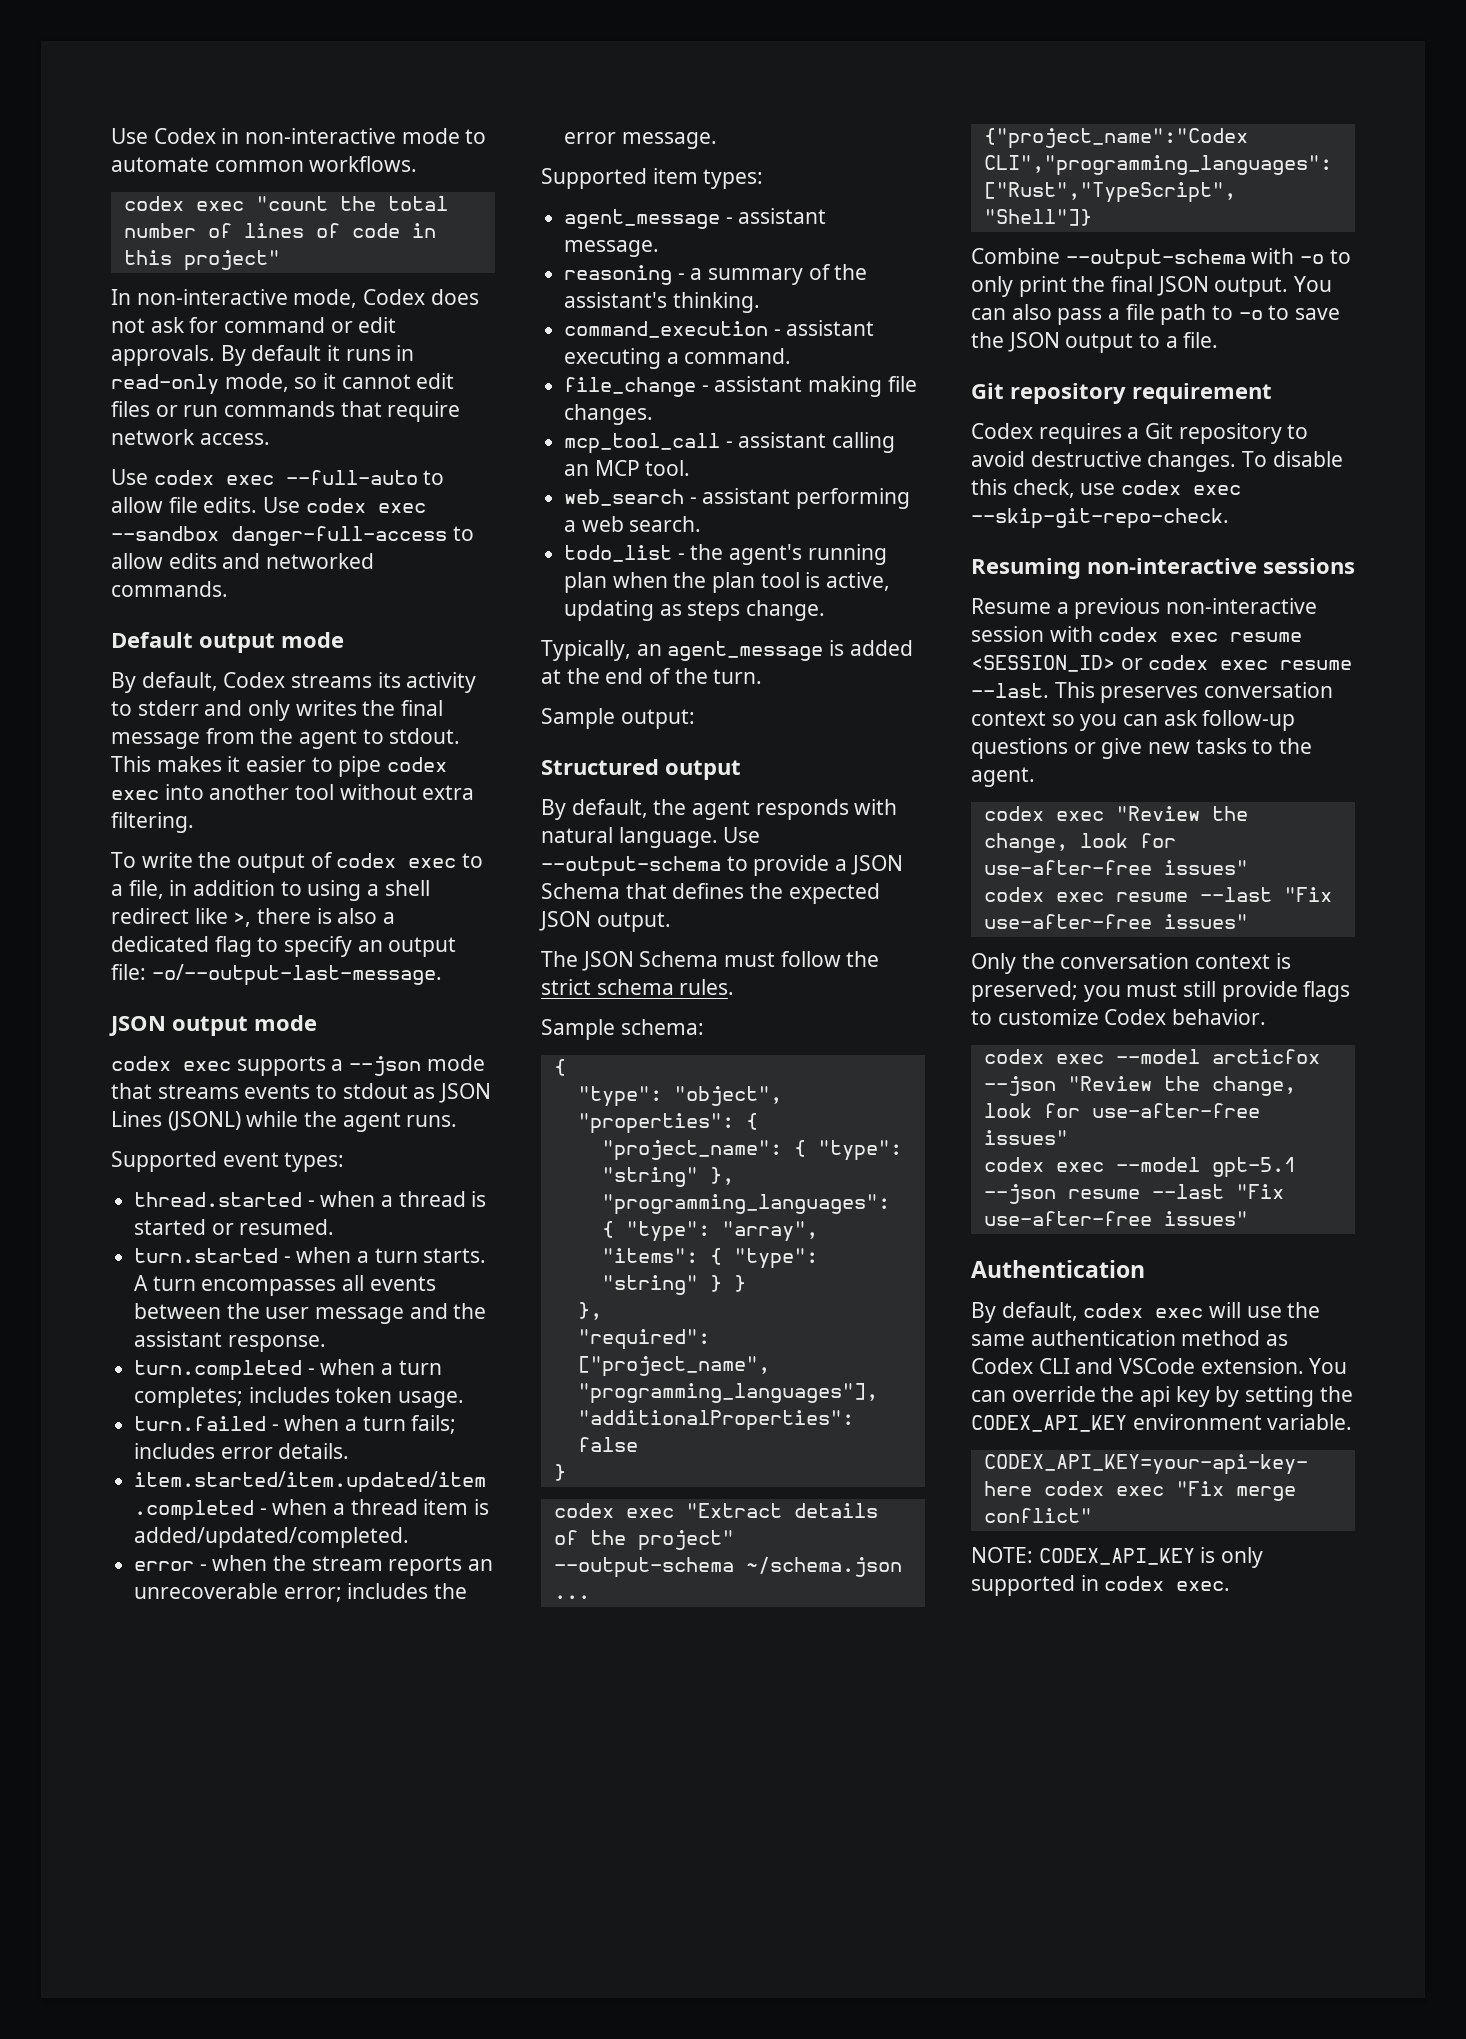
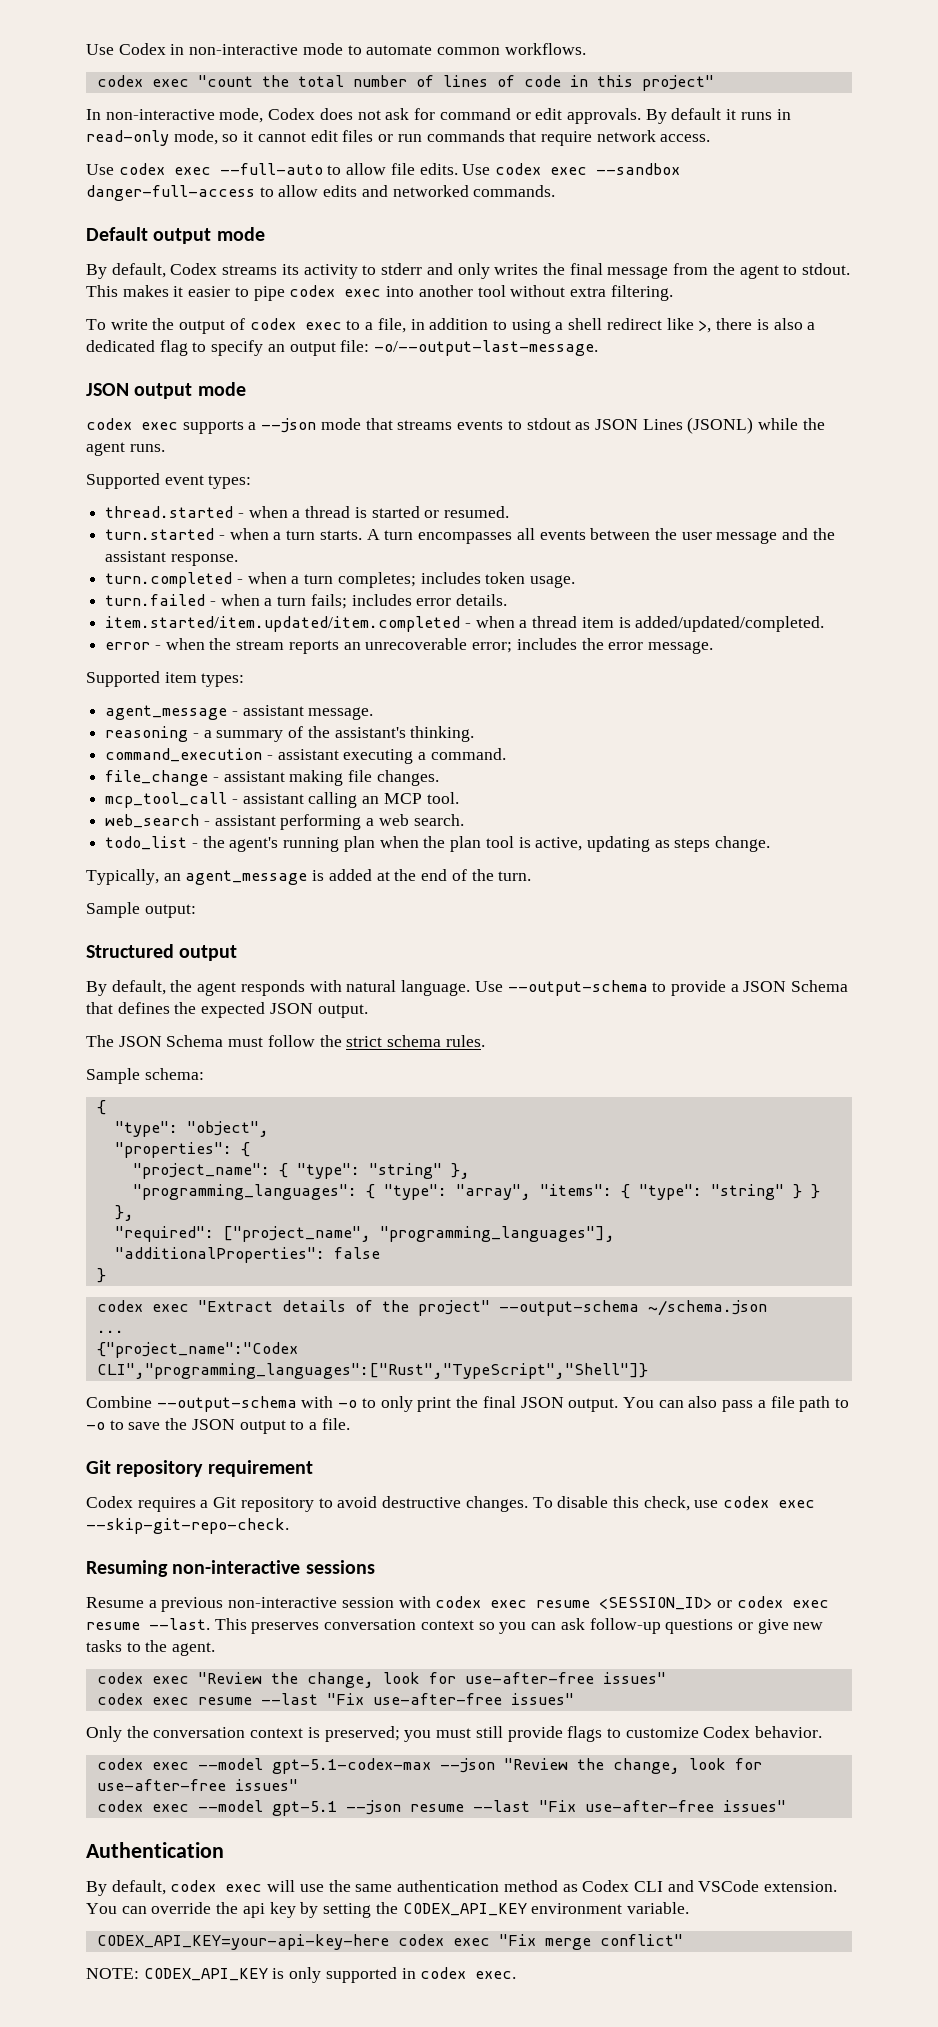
[1211,1049,1320,1064] arcticfox -> [271,1758,431,1774] gpt-5.1-codex-max

